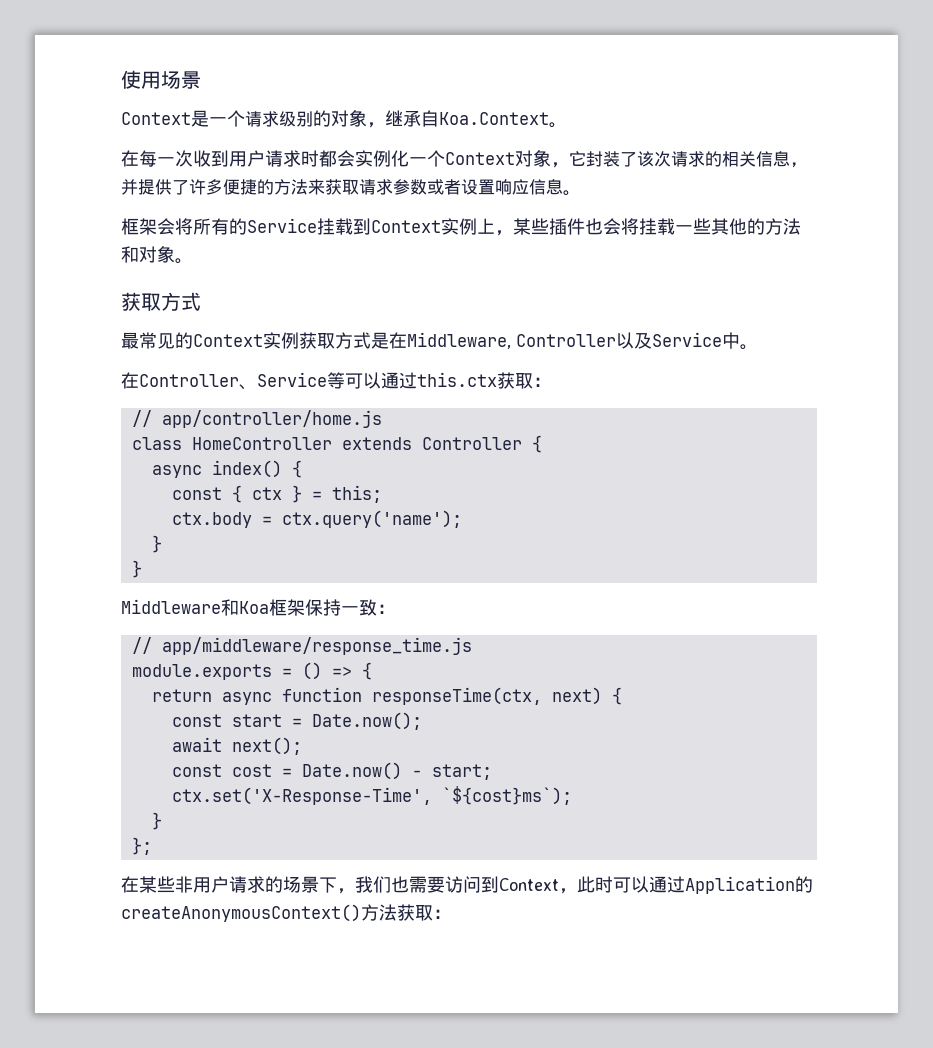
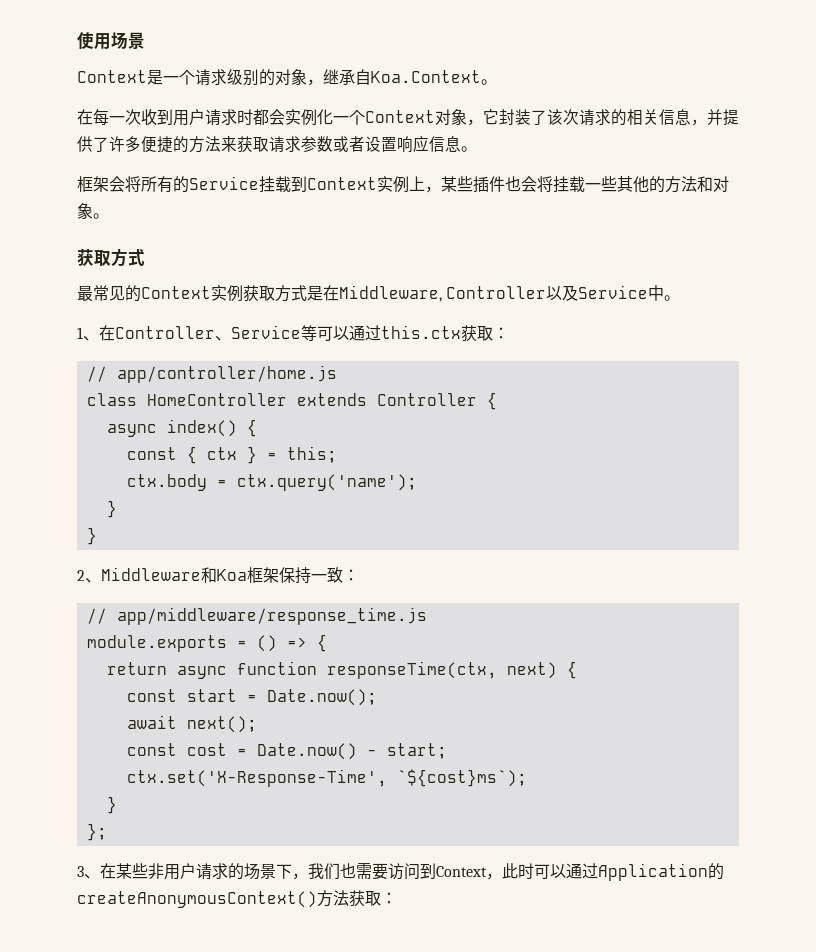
(758, 347) none -> [77,327,99,341] 1、
(142, 569) none -> [77,570,101,583] 2、
(152, 846) none -> [77,866,100,879] 3、

